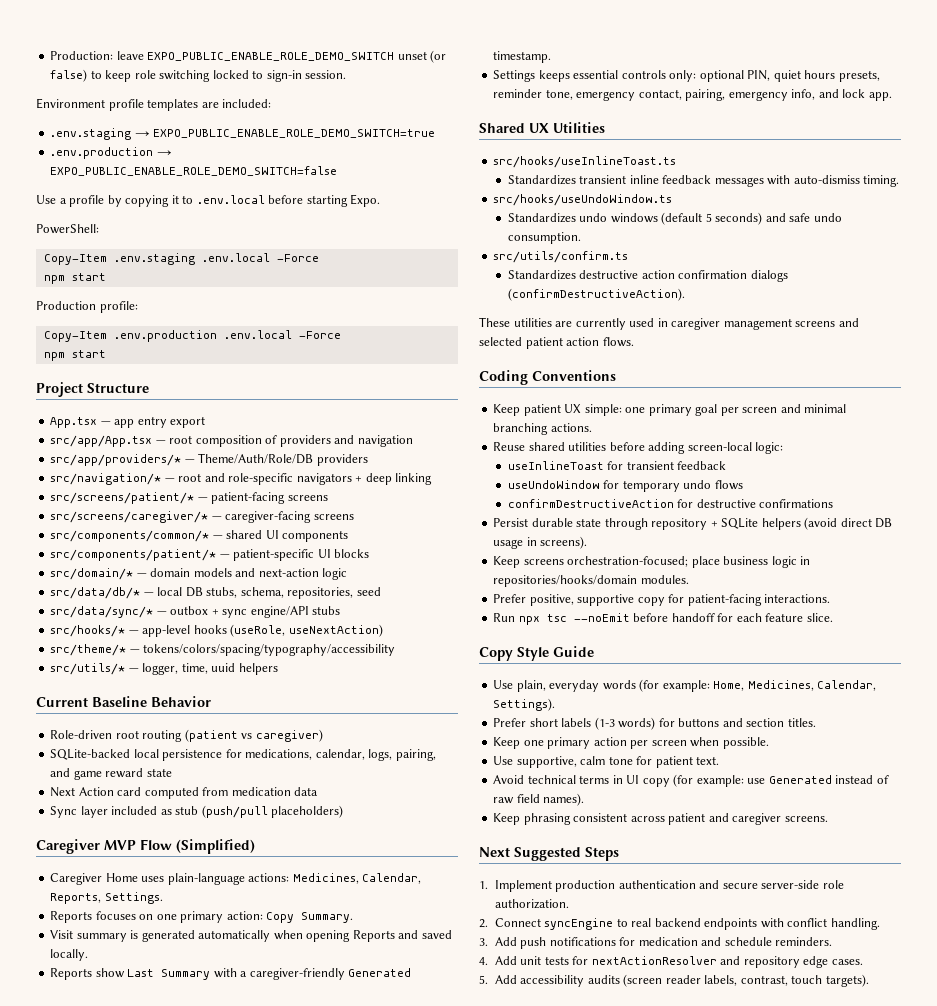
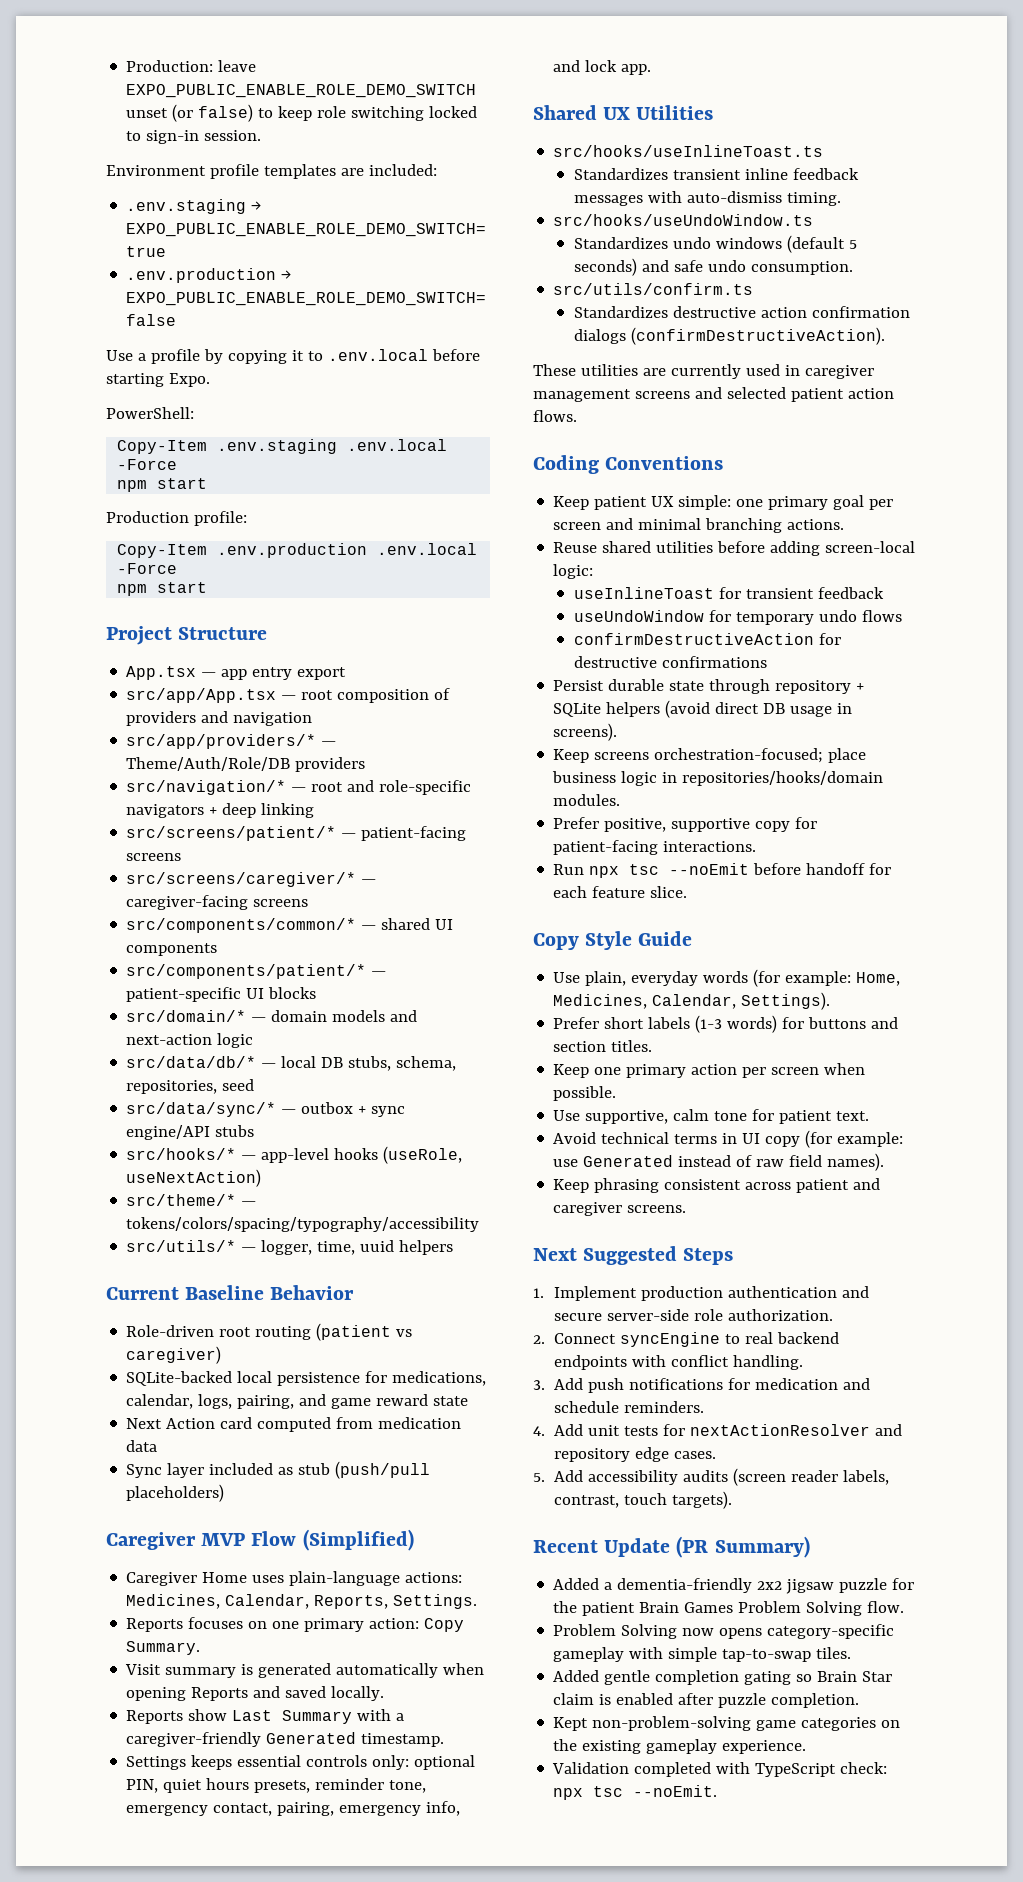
(869, 980) none -> [533,1536,810,1558] [553,1578,915,1594] [553,1601,905,1616] [553,1624,895,1639] [553,1647,852,1662] [553,1670,893,1685] [553,1693,860,1708] [553,1716,901,1731] [553,1739,807,1754] [552,1762,888,1777] [553,1785,718,1800] // Recent Update (PR Summary) // Added a dementia-friendly 2x2 jigsaw puzzle for the patient Brain Games Problem Solving flow. // Problem Solving now opens category-specific gameplay with simple tap-to-swap tiles. // Added gentle completion gating so Brain Star claim is enabled after puzzle completion. // Kept non-problem-solving game categories on the existing gameplay experience. // Validation completed with TypeScript check: npx tsc --noEmit.

